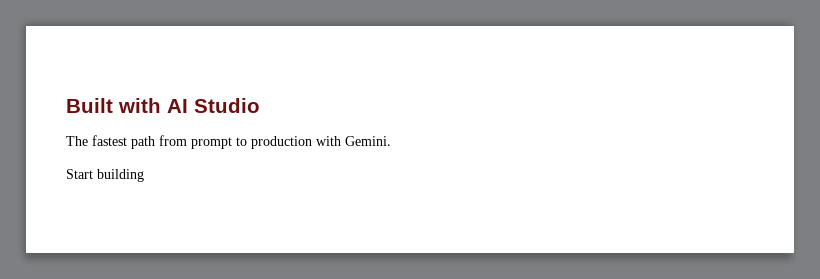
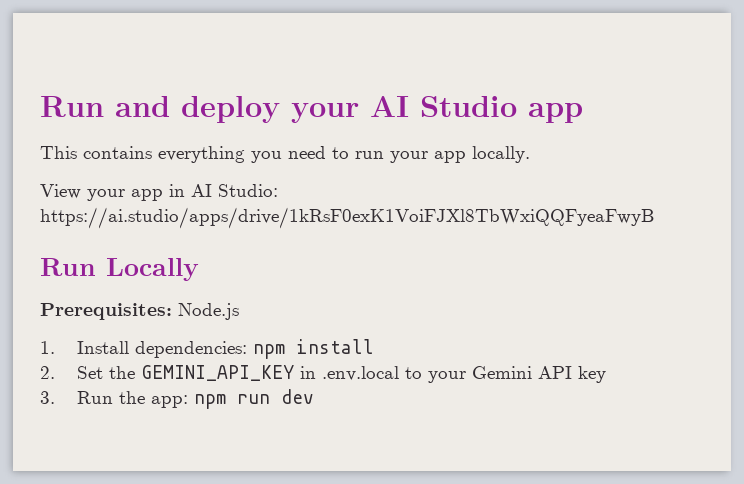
[66,98,260,113] [66,135,391,149] [66,169,144,182] Built with AI Studio // The fastest path from prompt to production with Gemini. // Start building -> [40,96,583,123] [40,146,530,163] [40,184,278,201] [40,207,654,229] [40,258,199,281] [40,303,239,320] [40,339,374,359] [40,365,606,383] [40,389,314,409] Run and deploy your AI Studio app // This contains everything you need to run your app locally. // View your app in AI Studio: https://ai.studio/apps/drive/1kRsF0exK1VoiFJXl8TbWxiQQFyeaFwyB // Run Locally // Prerequisites: Node.js // 1. Install dependencies: npm install // 2. Set the GEMINI_API_KEY in .env.local to your Gemini API key // 3. Run the app: npm run dev

